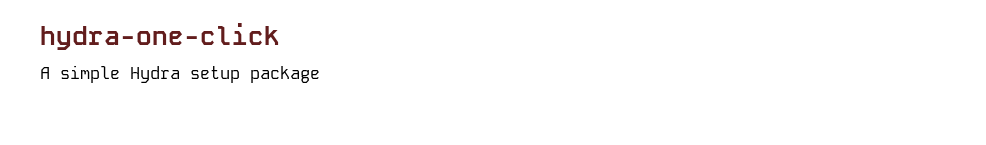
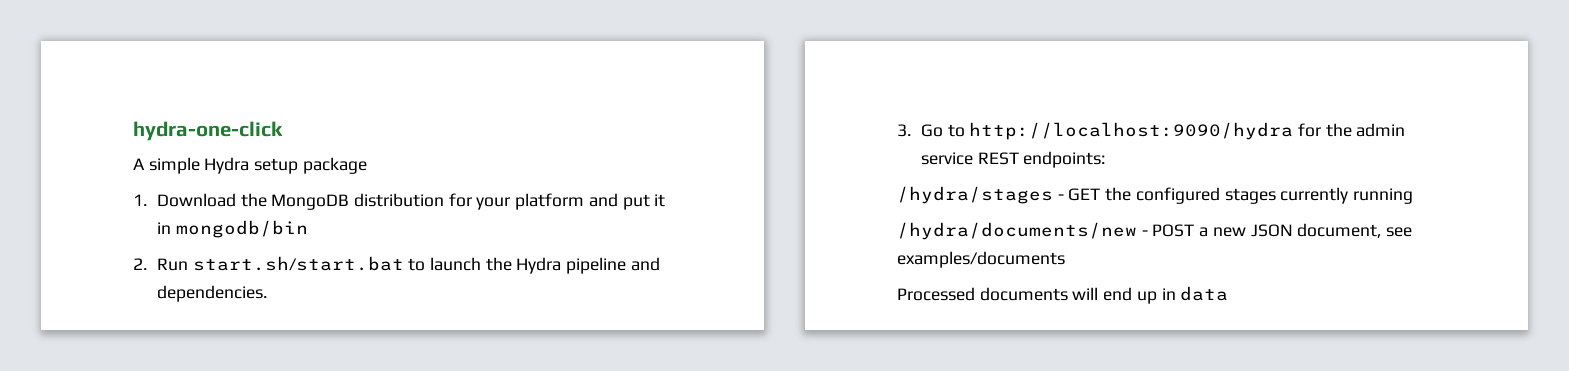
(320, 74) none -> [133,193,666,210] [156,220,308,238] [133,256,660,274] [156,285,267,302] [897,122,1406,140] [920,151,1106,168] [897,186,1414,204] [897,222,1413,240] [897,251,1065,268] [897,286,1229,304] // 1. Download the MongoDB distribution for your platform and put it in mongodb/bin // 2. Run start.sh/start.bat to launch the Hydra pipeline and dependencies. // 3. Go to http://localhost:9090/hydra for the admin service REST endpoints: // /hydra/stages - GET the configured stages currently running // /hydra/documents/new - POST a new JSON document, see examples/documents // Processed documents will end up in data

